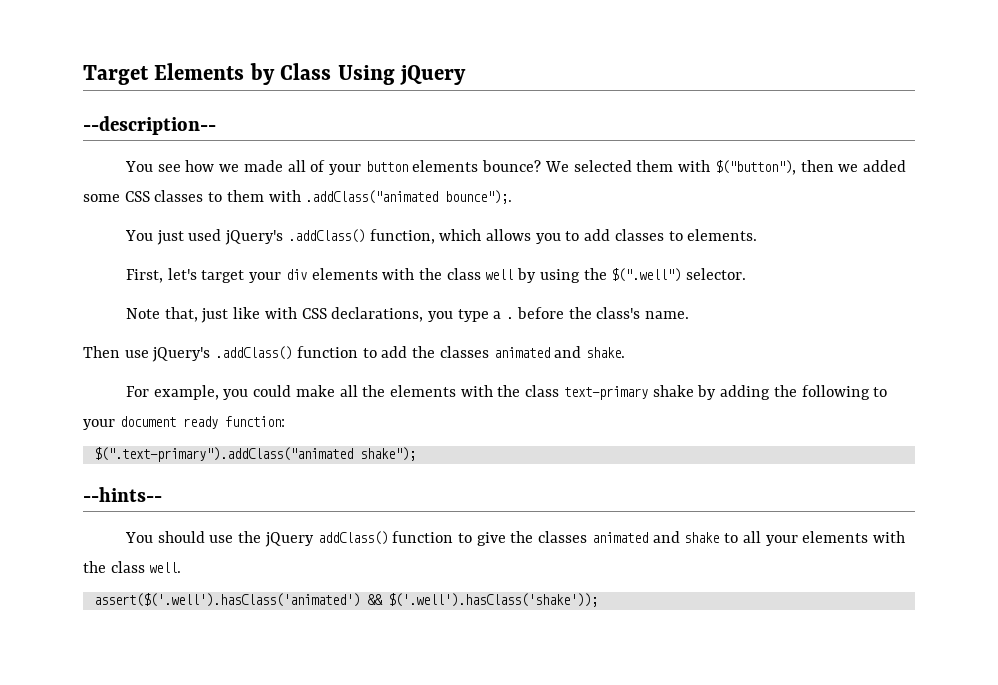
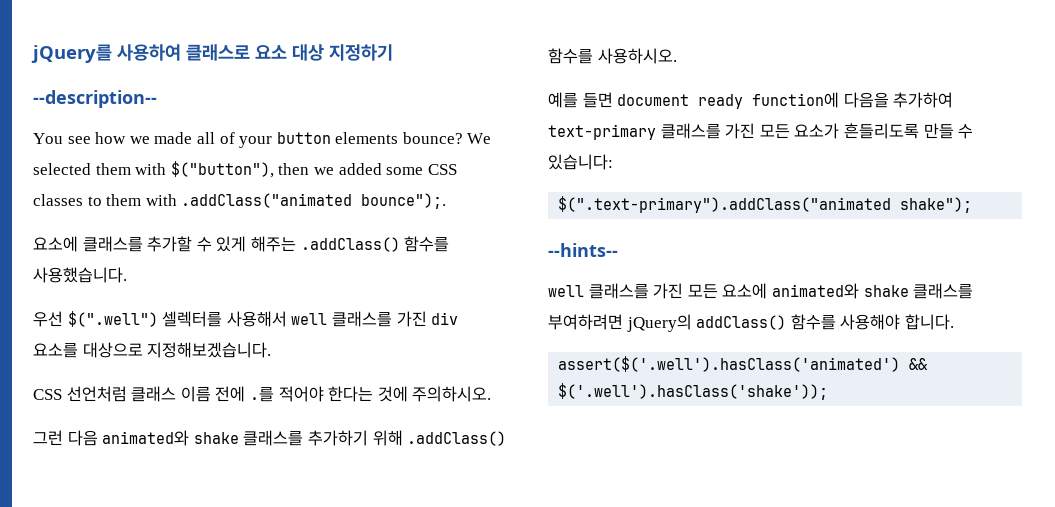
[83,63,467,85] Target Elements by Class Using jQuery -> [31,44,393,63] jQuery를 사용하여 클래스로 요소 대상 지정하기
[124,229,758,245] [125,268,747,283] [125,307,690,323] [83,346,625,362] [125,385,888,400] [83,416,285,430] [93,447,416,462] [83,487,162,502] [124,531,905,547] [83,561,182,573] You just used jQuery's .addClass() function, which allows you to add classes to elements. // First, let's target your div elements with the class well by using the $(".well") selector. // Note that, just like with CSS declarations, you type a . before the class's name. // Then use jQuery's .addClass() function to add the classes animated and shake. // For example, you could make all the elements with the class text-primary shake by adding the following to your document ready function: // $(".text-primary").addClass("animated shake"); // --hints-- // You should use the jQuery addClass() function to give the classes animated and shake to all your elements with the class well. -> [33,236,450,252] [33,267,127,283] [33,311,459,327] [33,342,272,358] [33,386,492,402] [33,430,507,446] [548,48,677,64] [548,92,954,109] [548,123,974,140] [548,154,613,170] [558,196,973,213] [548,243,618,257] [548,283,974,299] [548,314,954,332] 요소에 클래스를 추가할 수 있게 해주는 .addClass() 함수를 사용했습니다. // 우선 $(".well") 셀렉터를 사용해서 well 클래스를 가진 div 요소를 대상으로 지정해보겠습니다. // CSS 선언처럼 클래스 이름 전에 .를 적어야 한다는 것에 주의하시오. // 그런 다음 animated와 shake 클래스를 추가하기 위해 .addClass() 함수를 사용하시오. // 예를 들면 document ready function에 다음을 추가하여 text-primary 클래스를 가진 모든 요소가 흔들리도록 만들 수 있습니다: // $(".text-primary").addClass("animated shake"); // --hints-- // well 클래스를 가진 모든 요소에 animated와 shake 클래스를 부여하려면 jQuery의 addClass() 함수를 사용해야 합니다.

